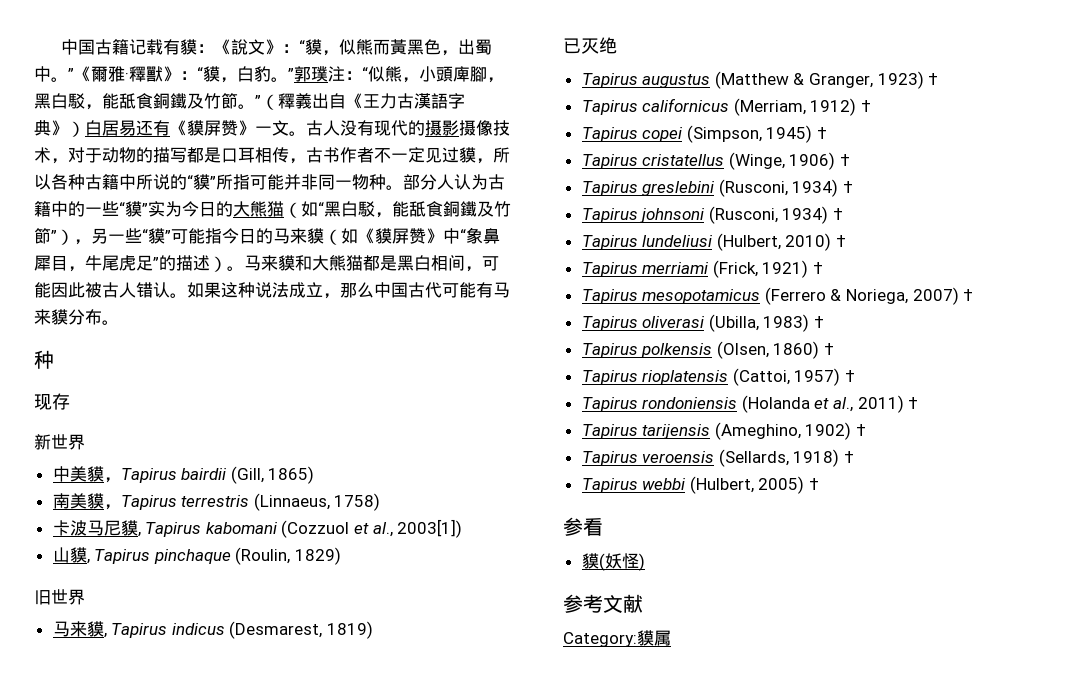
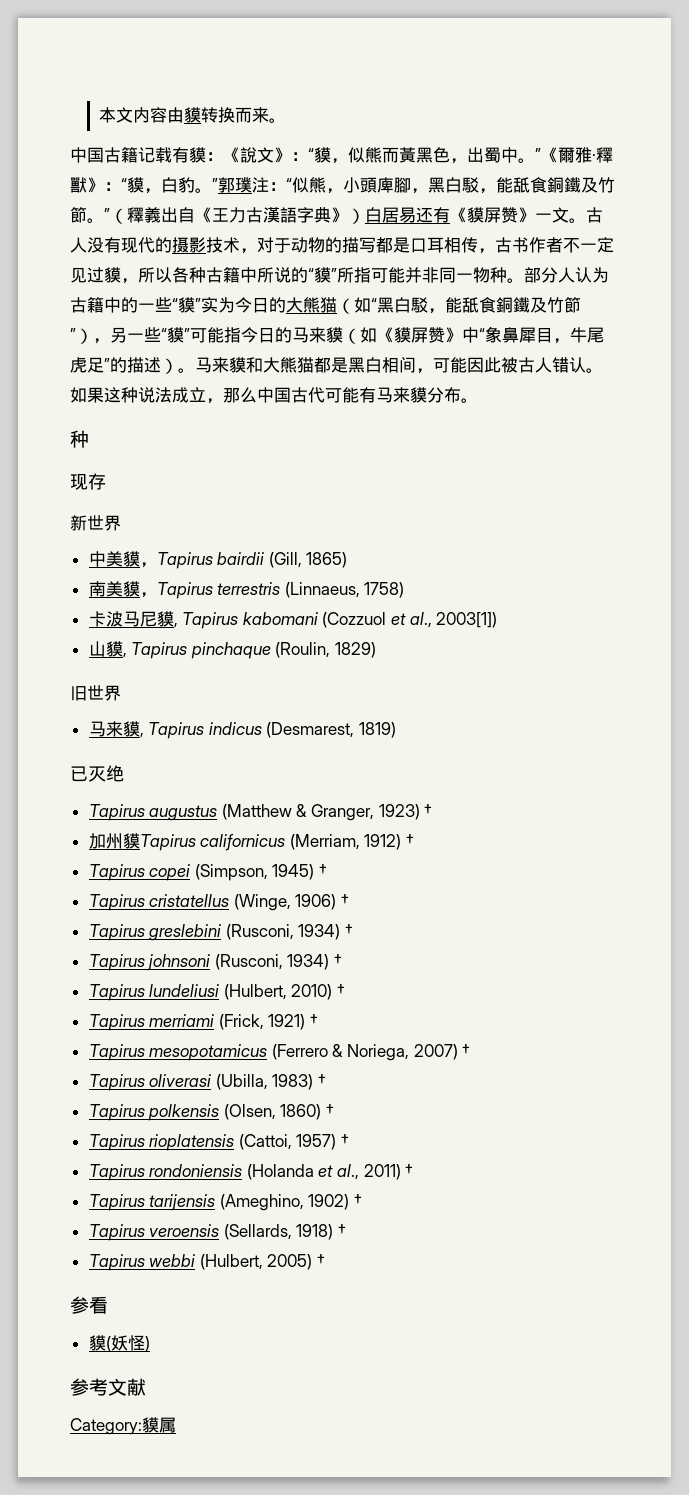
(61, 47) none -> [99,107,287,123] 本文内容由貘转换而来。 //
[459,120,493,136] 摄像 -> (206, 245) none
(939, 79) none -> [88,833,140,849] 加州貘

